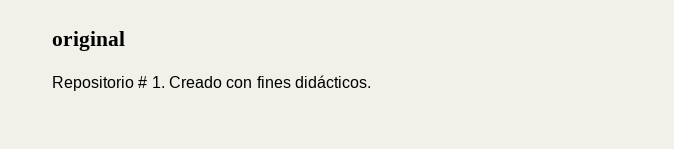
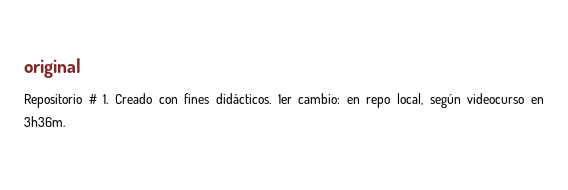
(371, 81) none -> [277,93,545,108] [24,116,65,127] 1er cambio: en repo local, según videocurso en 3h36m.

